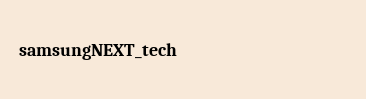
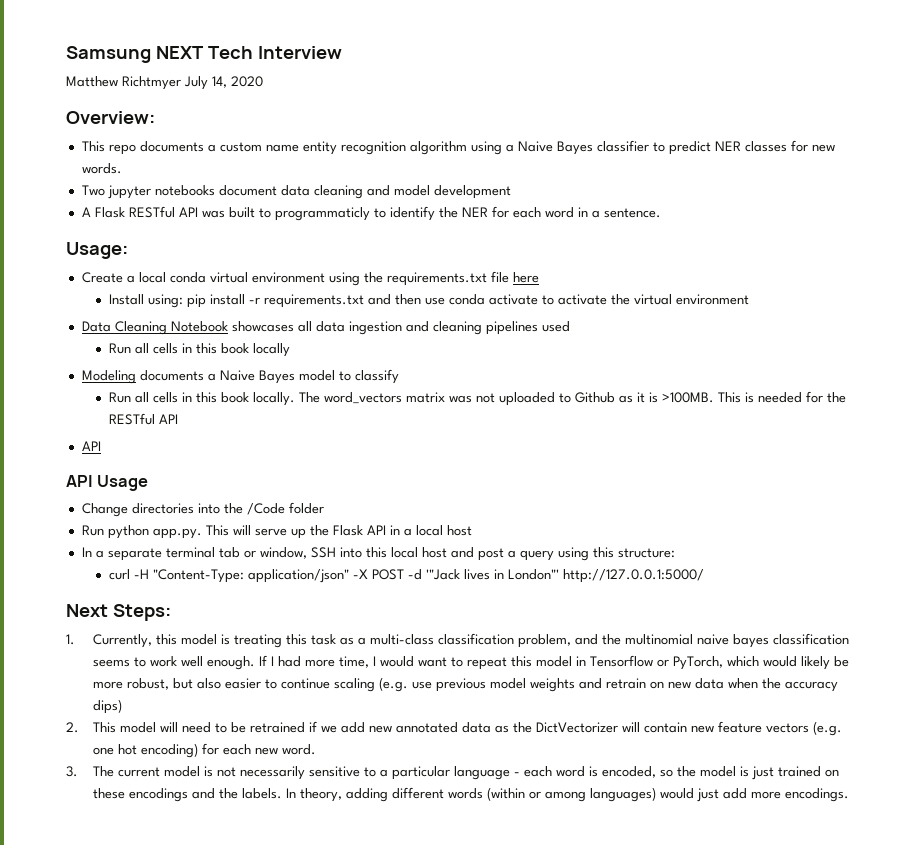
[19,43,177,60] samsungNEXT_tech -> [66,46,342,63] [66,76,263,90] [66,111,155,124] [81,140,835,155] [81,163,122,174] [81,185,511,199] [81,206,661,221] [66,242,128,259] [81,271,539,286] [108,294,749,308] [81,321,570,335] [108,343,290,357] [81,369,399,384] [108,391,846,406] [108,413,178,425] [81,441,101,451] [66,475,149,491] [81,502,324,517] [81,525,472,539] [81,547,675,561] [108,569,704,583] [66,604,171,621] [66,633,849,648] [92,655,849,670] [92,677,838,692] [92,699,122,714] [66,721,842,736] [92,743,316,758] [66,766,839,780] [92,787,849,802] Samsung NEXT Tech Interview // Matthew Richtmyer July 14, 2020 // Overview: // This repo documents a custom name entity recognition algorithm using a Naive Bayes classifier to predict NER classes for new words. // Two jupyter notebooks document data cleaning and model development // A Flask RESTful API was built to programmaticly to identify the NER for each word in a sentence. // Usage: // Create a local conda virtual environment using the requirements.txt file here // Install using: pip install -r requirements.txt and then use conda activate to activate the virtual environment // Data Cleaning Notebook showcases all data ingestion and cleaning pipelines used // Run all cells in this book locally // Modeling documents a Naive Bayes model to classify // Run all cells in this book locally. The word_vectors matrix was not uploaded to Github as it is >100MB. This is needed for the RESTful API // API // API Usage // Change directories into the /Code folder // Run python app.py. This will serve up the Flask API in a local host // In a separate terminal tab or window, SSH into this local host and post a query using this structure: // curl -H "Content-Type: application/json" -X POST -d '"Jack lives in London"' http://127.0.0.1:5000/ // Next Steps: // 1. Currently, this model is treating this task as a multi-class classification problem, and the multinomial naive bayes classification seems to work well enough. If I had more time, I would want to repeat this model in Tensorflow or PyTorch, which would likely be more robust, but also easier to continue scaling (e.g. use previous model weights and retrain on new data when the accuracy dips) // 2. This model will need to be retrained if we add new annotated data as the DictVectorizer will contain new feature vectors (e.g. one hot encoding) for each new word. // 3. The current model is not necessarily sensitive to a particular language - each word is encoded, so the model is just trained on these encodings and the labels. In theory, adding different words (within or among languages) would just add more encodings.

